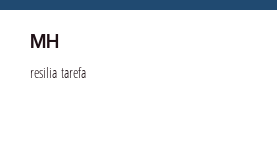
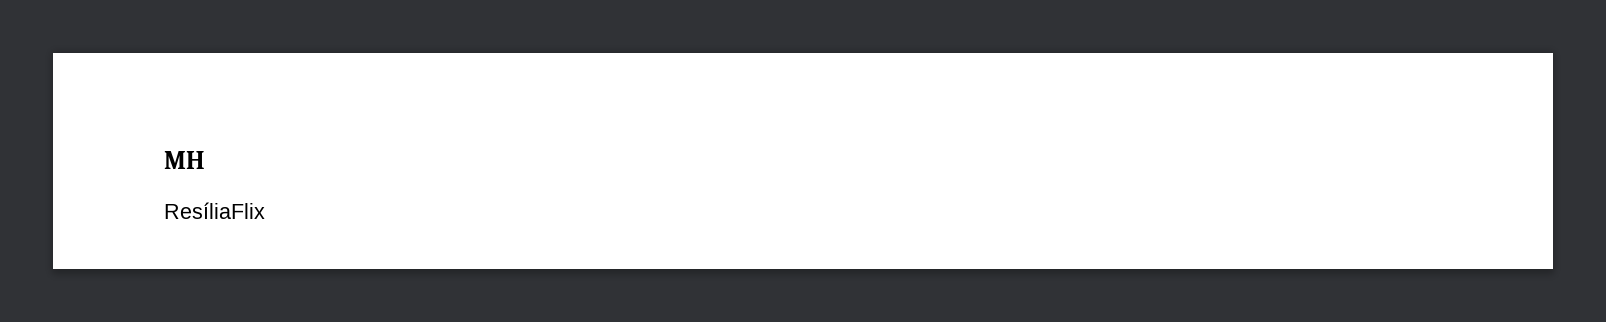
[30,67,86,78] resilia tarefa -> [164,202,265,219] ResíliaFlix

